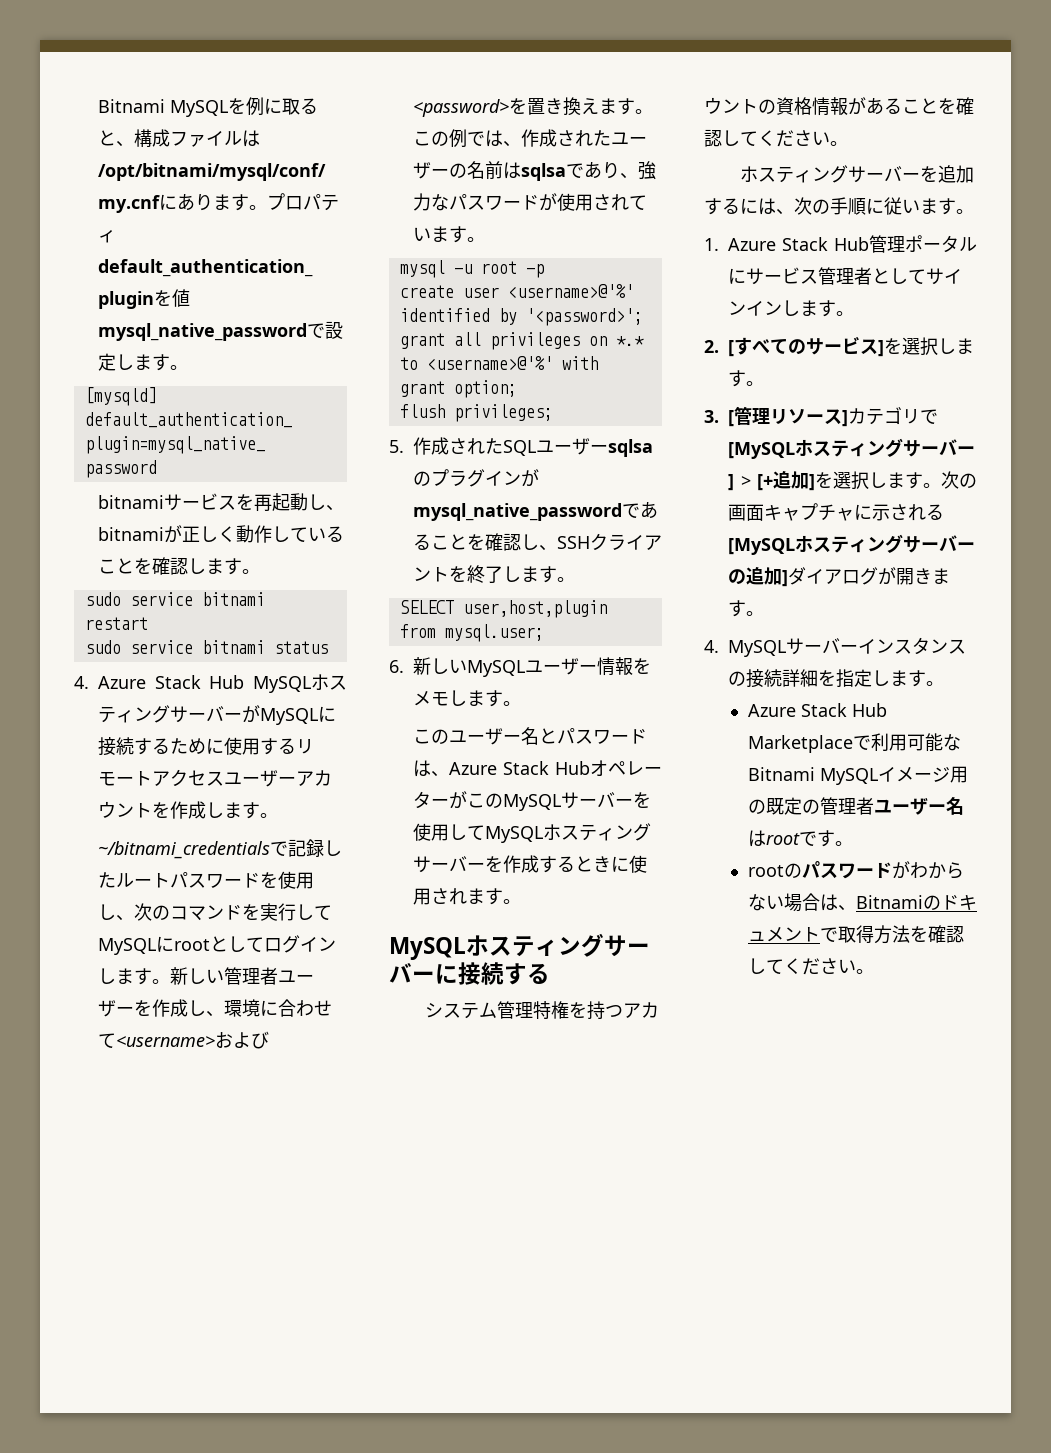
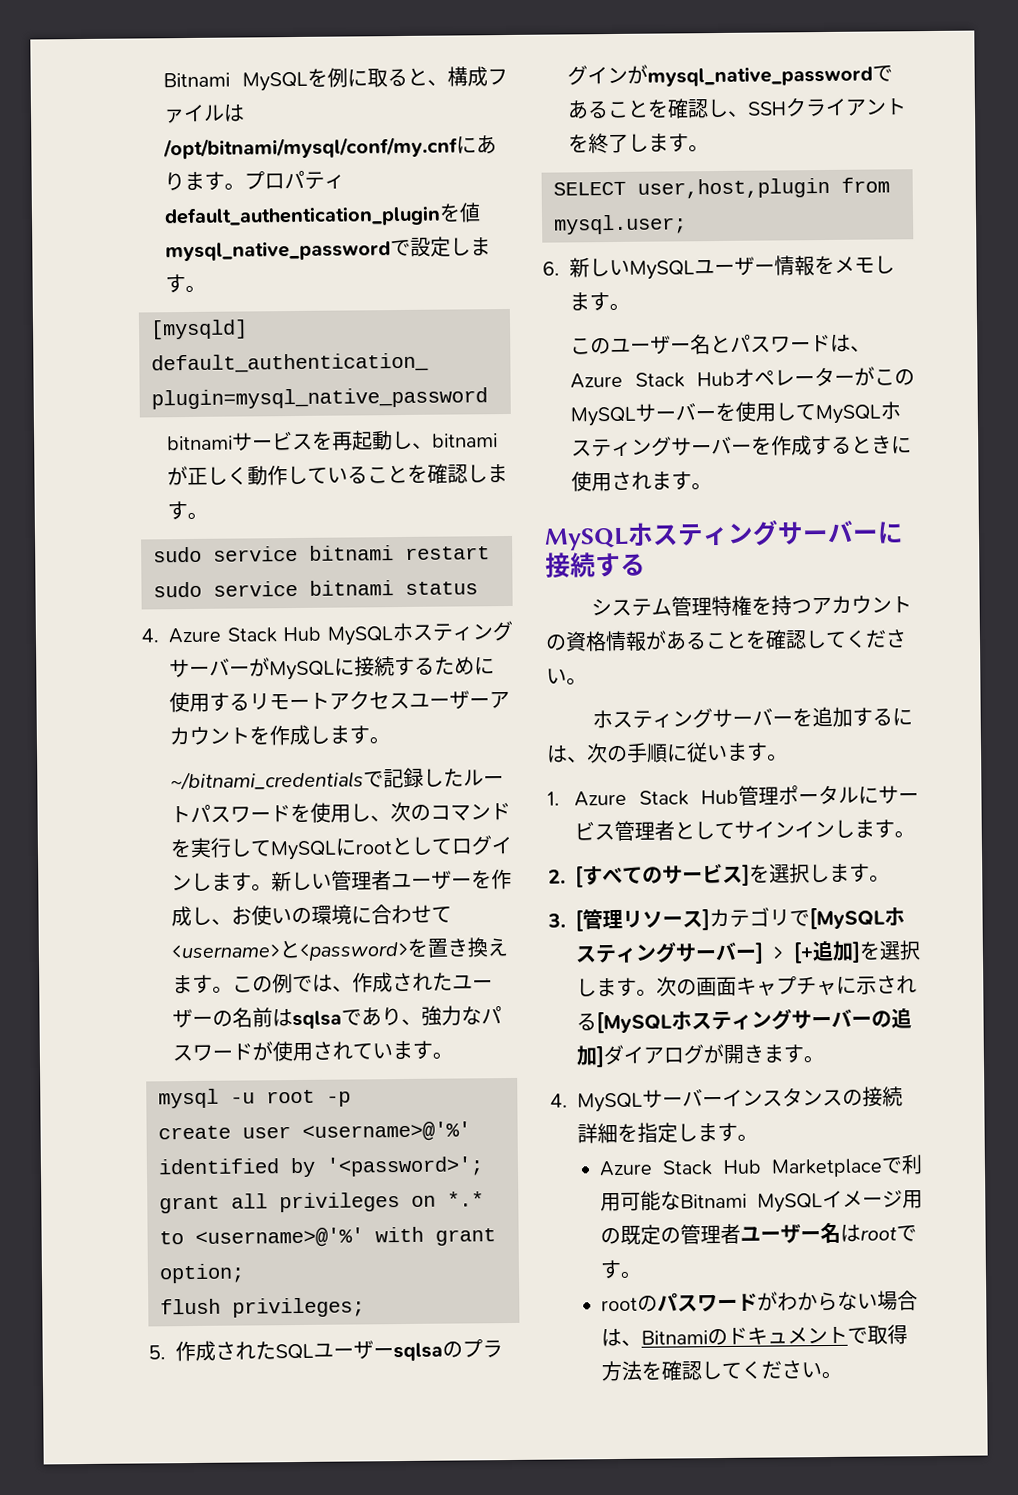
(224, 1014) none -> [230,905,312,926] お使いの
[214,1031,269,1049] および -> [278,939,300,959] と

